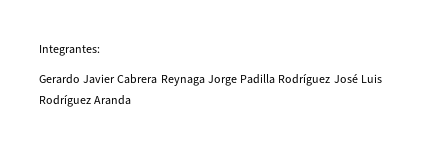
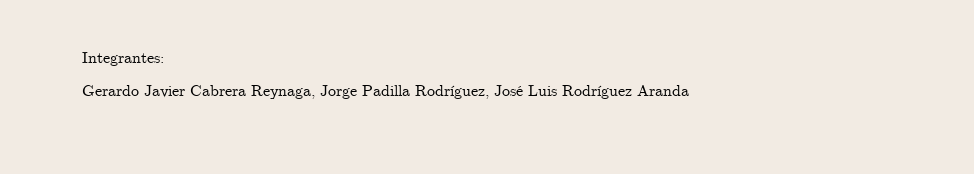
[160,75,205,86] Reynaga -> [251,85,315,99] Reynaga,
[278,74,331,86] Rodríguez -> [415,85,489,99] Rodríguez,

